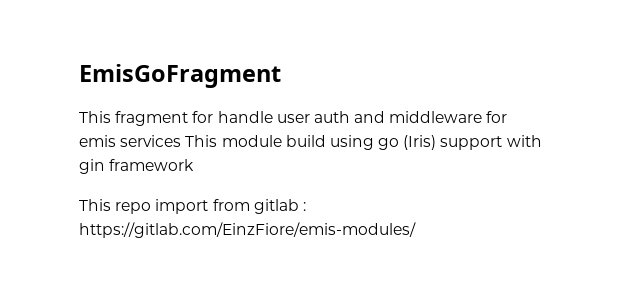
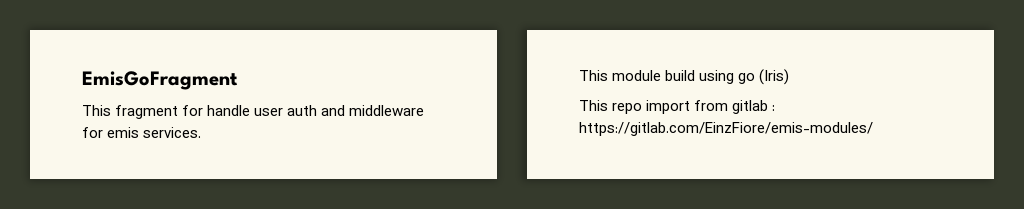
[120,135,182,147] services -> [143,127,202,138] services. //
[440,135,542,150] [79,159,195,174] support with gin framework -> (790, 77) none

